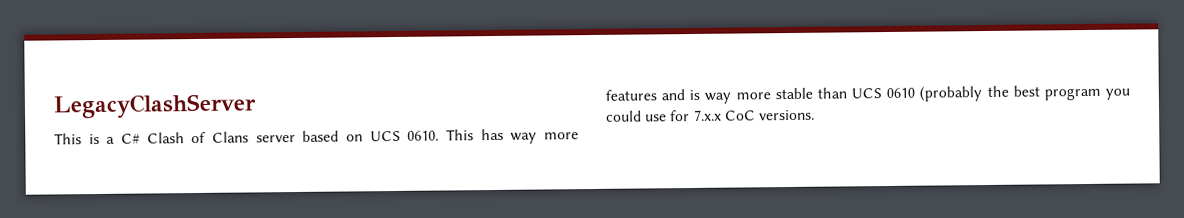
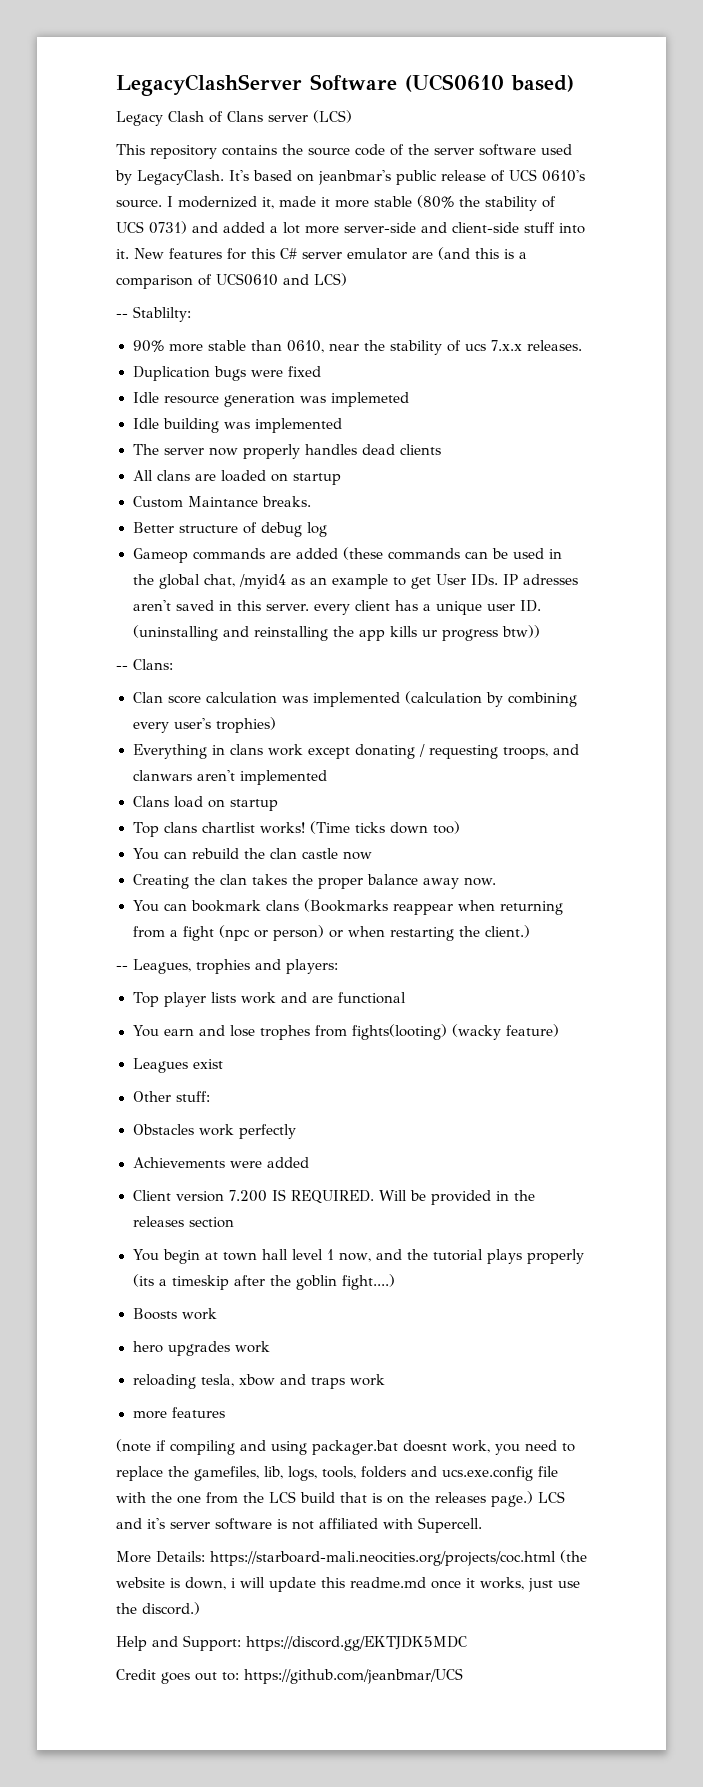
[54,128,579,145] [605,85,1130,104] [606,109,815,122] // This is a C# Clash of Clans server based on UCS 0610. This has way more features and is way more stable than UCS 0610 (probably the best program you could use for 7.x.x CoC versions. -> [310,74,574,92] [116,110,352,126] [116,144,572,159] [115,169,585,185] [116,195,556,211] [116,221,585,234] [116,247,527,260] [116,273,347,289] [116,306,191,322] [132,340,582,355] [132,366,321,381] [132,392,409,407] [132,418,342,433] [132,444,441,459] [132,470,341,485] [132,496,311,508] [132,522,327,537] [132,547,562,563] [132,574,578,589] [132,600,542,615] [132,625,540,641] [116,659,173,670] [132,691,577,707] [132,717,276,733] [132,744,579,759] [132,770,327,785] [132,796,278,811] [132,821,461,837] [132,848,373,860] [132,874,497,889] [132,899,564,915] [132,925,530,941] [116,959,338,974] [132,992,407,1007] [132,1024,560,1040] [132,1058,223,1073] [132,1091,210,1102] [132,1124,296,1139] [132,1157,309,1168] [132,1189,535,1205] [132,1216,234,1228] [132,1249,585,1264] [132,1274,395,1290] [132,1308,217,1320] [132,1341,270,1356] [132,1374,385,1389] [132,1407,225,1419] [116,1439,575,1455] [116,1466,558,1481] [116,1491,565,1507] [116,1517,482,1533] [116,1550,587,1566] [116,1577,580,1592] [116,1602,200,1615] [116,1635,467,1651] [116,1668,463,1684] Software (UCS0610 based) // Legacy Clash of Clans server (LCS) // This repository contains the source code of the server software used by LegacyClash. It's based on jeanbmar's public release of UCS 0610's source. I modernized it, made it more stable (80% the stability of UCS 0731) and added a lot more server-side and client-side stuff into it. New features for this C# server emulator are (and this is a comparison of UCS0610 and LCS) // -- Stablilty: // 90% more stable than 0610, near the stability of ucs 7.x.x releases. // Duplication bugs were fixed // Idle resource generation was implemeted // Idle building was implemented // The server now properly handles dead clients // All clans are loaded on startup // Custom Maintance breaks. // Better structure of debug log // Gameop commands are added (these commands can be used in the global chat, /myid4 as an example to get User IDs. IP adresses aren't saved in this server. every client has a unique user ID. (uninstalling and reinstalling the app kills ur progress btw)) // -- Clans: // Clan score calculation was implemented (calculation by combining every user's trophies) // Everything in clans work except donating / requesting troops, and clanwars aren't implemented // Clans load on startup // Top clans chartlist works! (Time ticks down too) // You can rebuild the clan castle now // Creating the clan takes the proper balance away now. // You can bookmark clans (Bookmarks reappear when returning from a fight (npc or person) or when restarting the client.) // -- Leagues, trophies and players: // Top player lists work and are functional // You earn and lose trophes from fights(looting) (wacky feature) // Leagues exist // Other stuff: // Obstacles work perfectly // Achievements were added // Client version 7.200 IS REQUIRED. Will be provided in the releases section // You begin at town hall level 1 now, and the tutorial plays properly (its a timeskip after the goblin fight....) // Boosts work // hero upgrades work // reloading tesla, xbow and traps work // more features // (note if compiling and using packager.bat doesnt work, you need to replace the gamefiles, lib, logs, tools, folders and ucs.exe.config file with the one from the LCS build that is on the releases page.) LCS and it's server software is not affiliated with Supercell. // More Details: https://starboard-mali.neocities.org/projects/coc.html (the website is down, i will update this readme.md once it works, just use the discord.) // Help and Support: https://discord.gg/EKTJDK5MDC // Credit goes out to: https://github.com/jeanbmar/UCS

